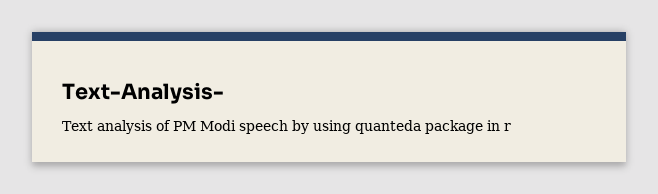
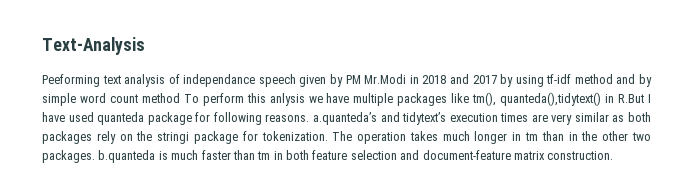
[62,82,224,104] [62,120,511,134] Text-Analysis- // Text analysis of PM Modi speech by using quanteda package in r -> [42,37,145,55] [42,74,652,87] [42,92,652,106] [42,112,651,125] [42,131,651,144] [42,150,614,163] Text-Analysis // Peeforming text analysis of independance speech given by PM Mr.Modi in 2018 and 2017 by using tf-idf method and by simple word count method To perform this anlysis we have multiple packages like tm(), quanteda(),tidytext() in R.But I have used quanteda package for following reasons. a.quanteda’s and tidytext’s execution times are very similar as both packages rely on the stringi package for tokenization. The operation takes much longer in tm than in the other two packages. b.quanteda is much faster than tm in both feature selection and document-feature matrix construction.

